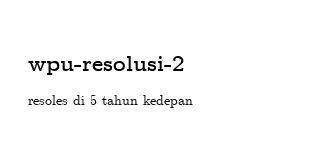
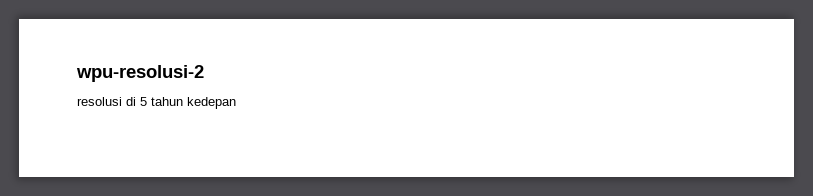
[28,95,68,105] resoles -> [77,97,122,106] resolusi

